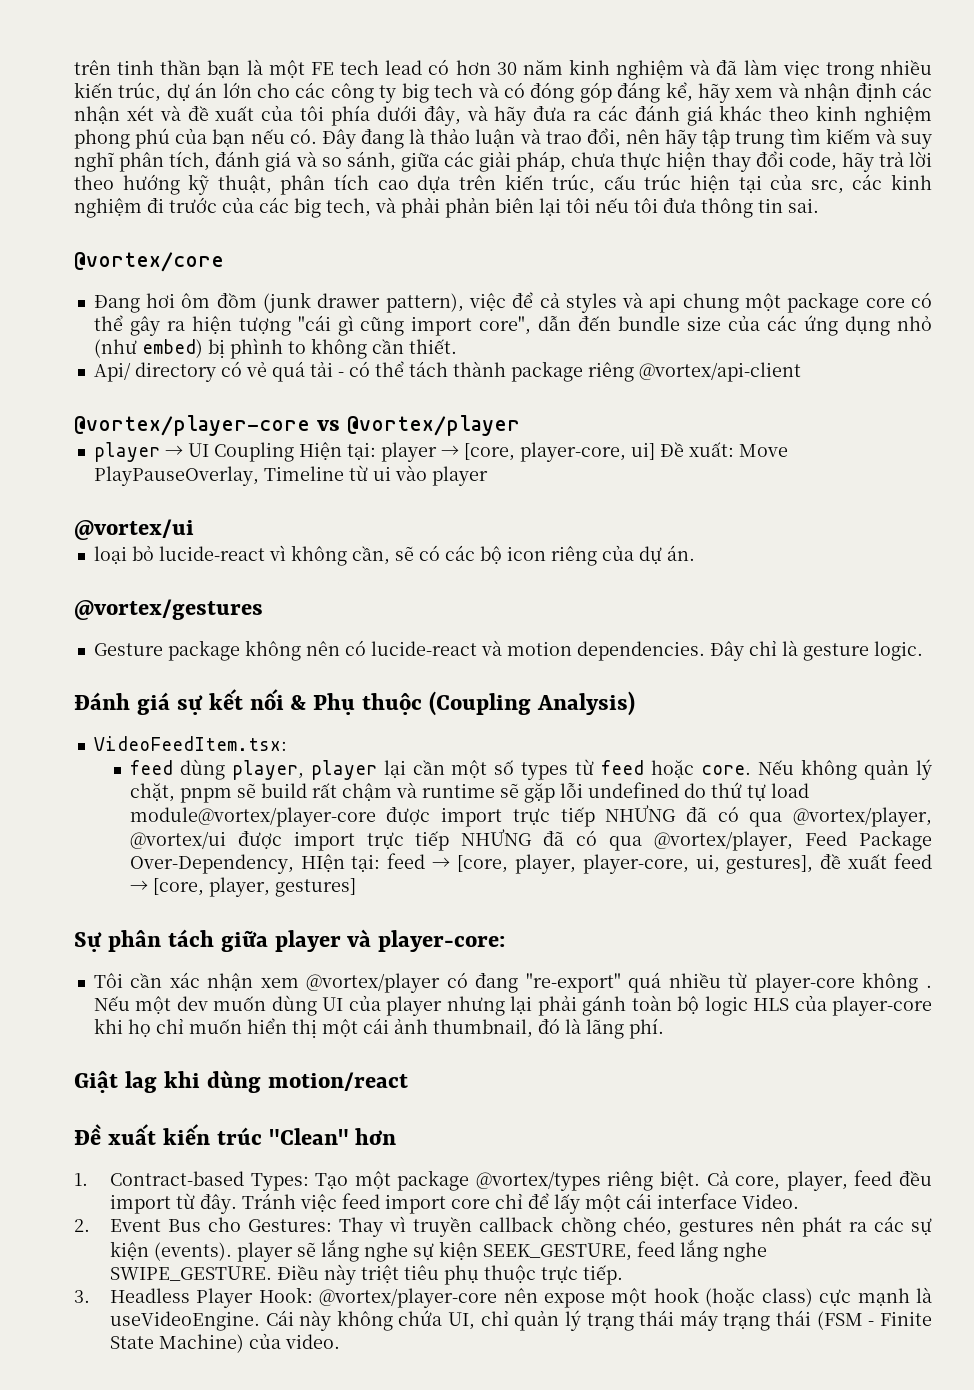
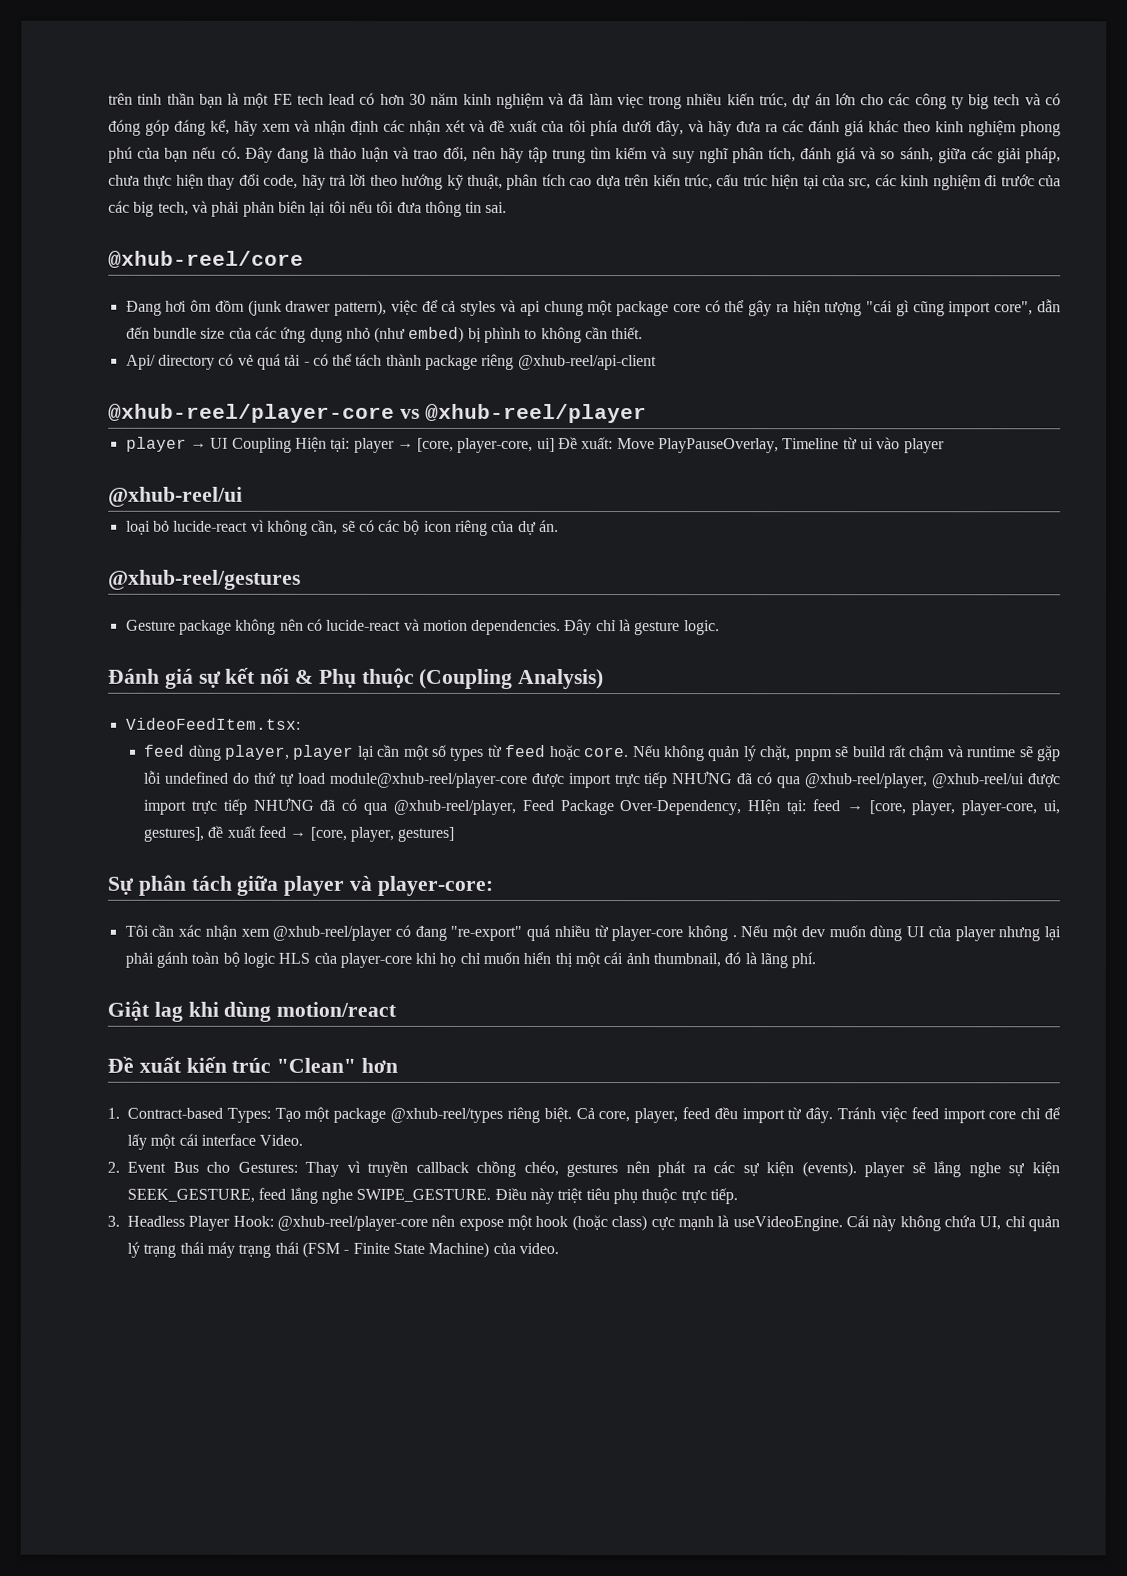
[74,252,224,272] @vortex/core -> [108,250,304,268] @xhub-reel/core
[638,362,801,382] [74,415,520,436] @vortex/api-client // @vortex/player-core vs @vortex/player -> [517,354,657,371] [108,403,647,424] @xhub-reel/api-client // @xhub-reel/player-core vs @xhub-reel/player
[74,519,194,540] @vortex/ui -> [108,486,243,507] @xhub-reel/ui
[74,599,263,620] @vortex/gestures -> [108,569,301,590] @xhub-reel/gestures
[129,805,932,827] [129,829,794,851] module@vortex/player-core được import trực tiếp NHƯNG đã có qua @vortex/player, @vortex/ui được import trực tiếp NHƯNG đã có qua @vortex/player, -> [329,771,1062,789] [143,797,516,815] module@xhub-reel/player-core được import trực tiếp NHƯNG đã có qua @xhub-reel/player, @xhub-reel/ui được import trực tiếp NHƯNG đã có qua @xhub-reel/player,
[306,973,441,993] @vortex/player -> [272,925,393,941] @xhub-reel/player
[475,1171,601,1191] @vortex/types -> [390,1107,504,1123] @xhub-reel/types
[319,1288,498,1308] @vortex/player-core -> [277,1215,429,1231] @xhub-reel/player-core

